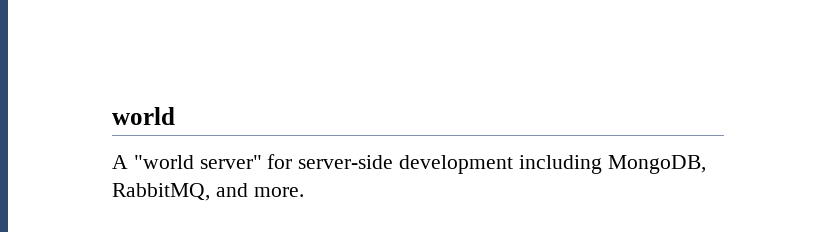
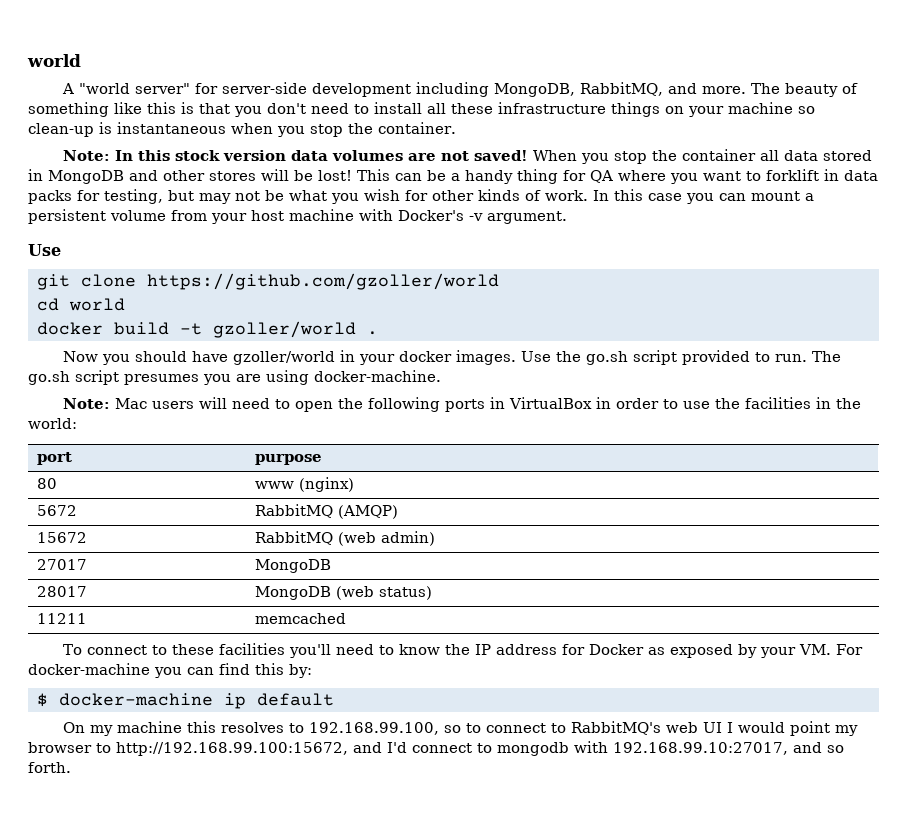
(304, 192) none -> [750,83,858,97] [28,102,815,117] [28,122,456,137] [62,149,872,164] [28,169,878,184] [28,189,814,204] [28,209,567,224] [28,244,61,256] [36,273,499,290] [36,298,125,311] [36,321,378,338] [62,350,841,365] [28,370,441,385] [62,397,861,412] [28,418,77,429] [36,452,72,465] [254,454,322,465] [36,478,57,489] [254,477,354,492] [36,505,77,516] [254,504,398,519] [36,532,87,543] [254,531,435,546] [36,559,87,570] [254,559,331,573] [36,586,87,597] [254,586,432,600] [36,613,87,624] [254,613,346,624] [62,643,863,658] [28,663,312,678] [36,693,334,709] [62,721,858,736] [28,741,844,756] [28,762,71,773] The beauty of something like this is that you don't need to install all these infrastructure things on your machine so clean-up is instantaneous when you stop the container. // Note: In this stock version data volumes are not saved! When you stop the container all data stored in MongoDB and other stores will be lost! This can be a handy thing for QA where you want to forklift in data packs for testing, but may not be what you wish for other kinds of work. In this case you can mount a persistent volume from your host machine with Docker's -v argument. // Use // git clone https://github.com/gzoller/world // cd world // docker build -t gzoller/world . // Now you should have gzoller/world in your docker images. Use the go.sh script provided to run. The go.sh script presumes you are using docker-machine. // Note: Mac users will need to open the following ports in VirtualBox in order to use the facilities in the world: // port | purpose // 80 | www (nginx) // 5672 | RabbitMQ (AMQP) // 15672 | RabbitMQ (web admin) // 27017 | MongoDB // 28017 | MongoDB (web status) // 11211 | memcached // To connect to these facilities you'll need to know the IP address for Docker as exposed by your VM. For docker-machine you can find this by: // $ docker-machine ip default // On my machine this resolves to 192.168.99.100, so to connect to RabbitMQ's web UI I would point my browser to http://192.168.99.100:15672, and I'd connect to mongodb with 192.168.99.10:27017, and so forth.

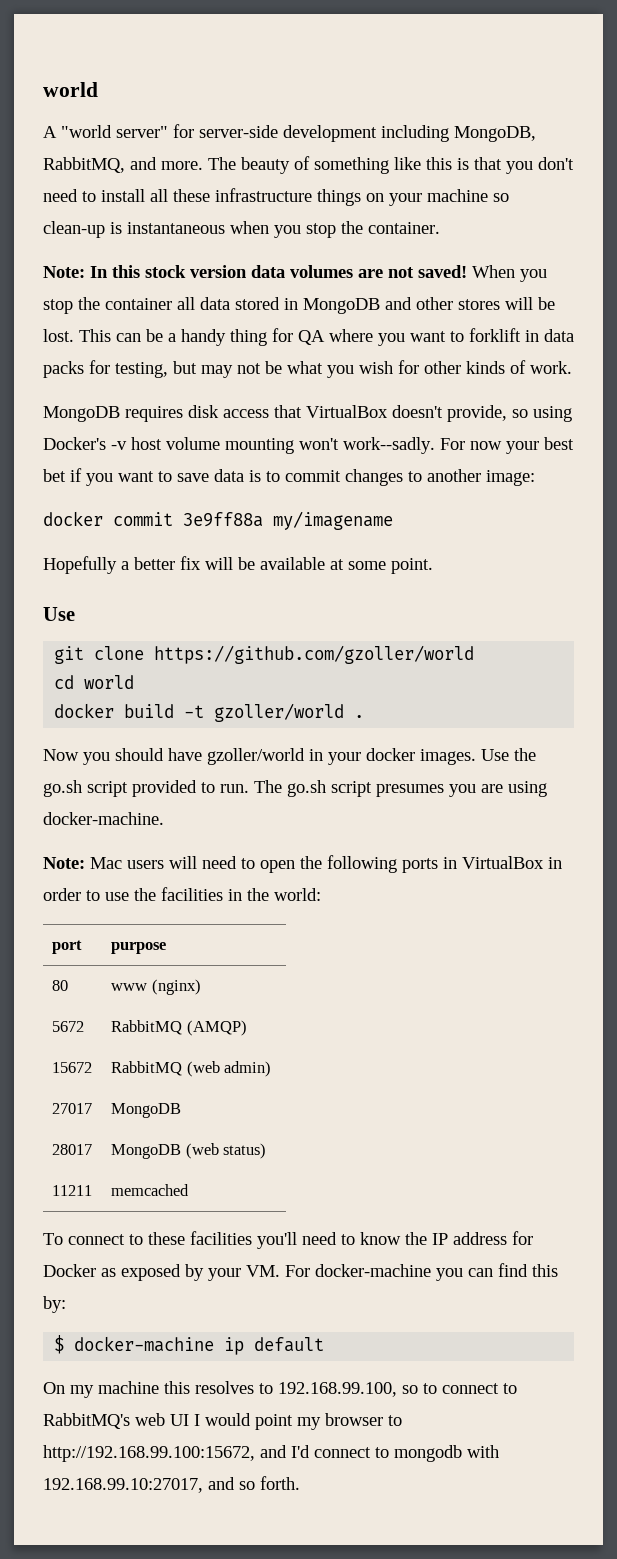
[318,170,352,181] lost! -> [43,329,74,342] lost.
[593,189,814,204] [28,209,567,224] In this case you can mount a persistent volume from your host machine with Docker's -v argument. -> [43,405,572,422] [43,437,574,454] [43,468,535,486] [43,511,393,530] [43,556,433,574] // MongoDB requires disk access that VirtualBox doesn't provide, so using Docker's -v host volume mounting won't work--sadly. For now your best bet if you want to save data is to commit changes to another image: // docker commit 3e9ff88a my/imagename // Hopefully a better fix will be available at some point.

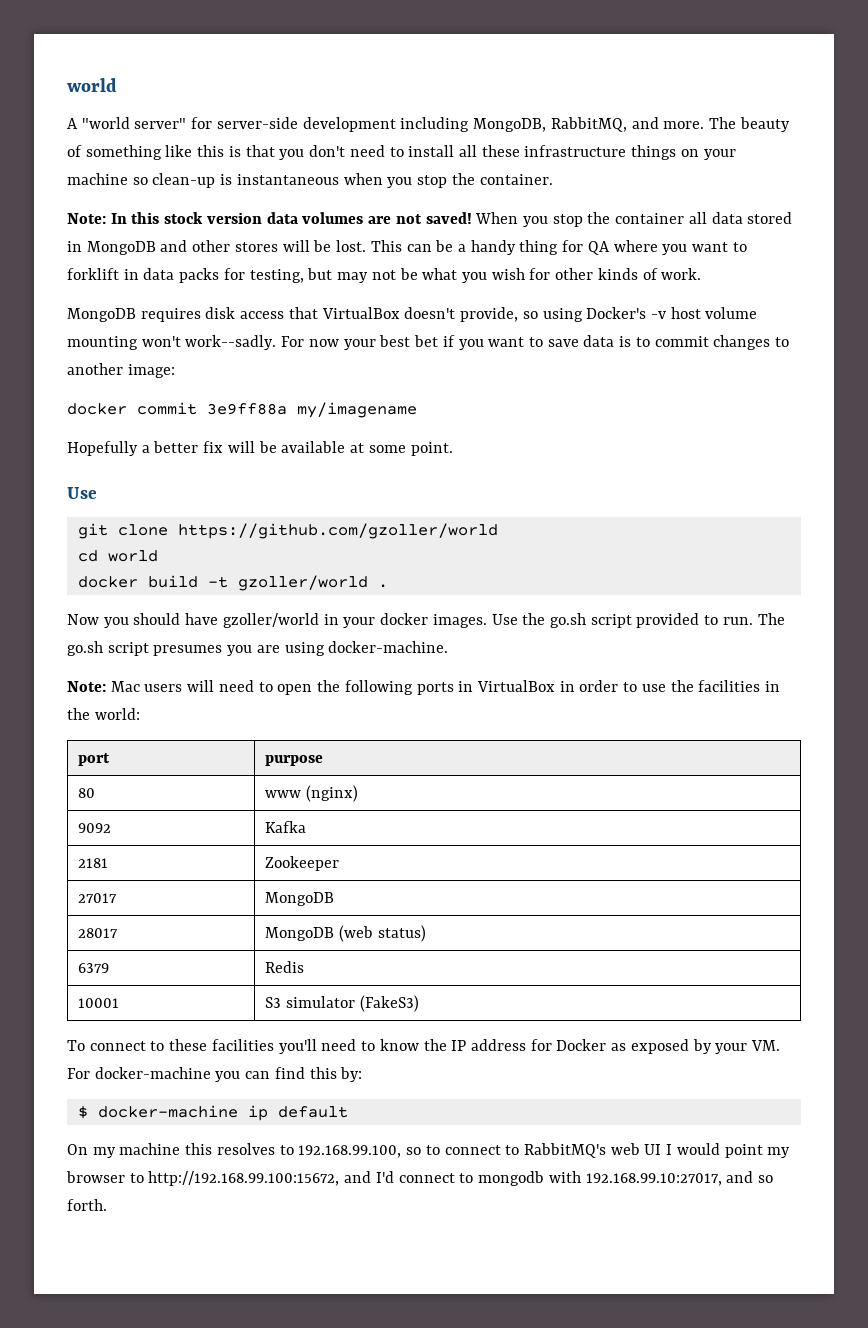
[52,1021,85,1032] [111,1020,247,1036] [52,1062,93,1073] [111,1061,272,1077] 5672 | RabbitMQ (AMQP) // 15672 | RabbitMQ (web admin) -> [78,823,112,833] [265,821,307,833] [78,858,109,868] [265,856,340,871] 9092 | Kafka // 2181 | Zookeeper
[52,1185,93,1196] [111,1184,190,1196] 11211 | memcached -> [78,963,110,973] [265,961,305,973] [78,998,120,1008] [265,995,419,1012] 6379 | Redis // 10001 | S3 simulator (FakeS3)

